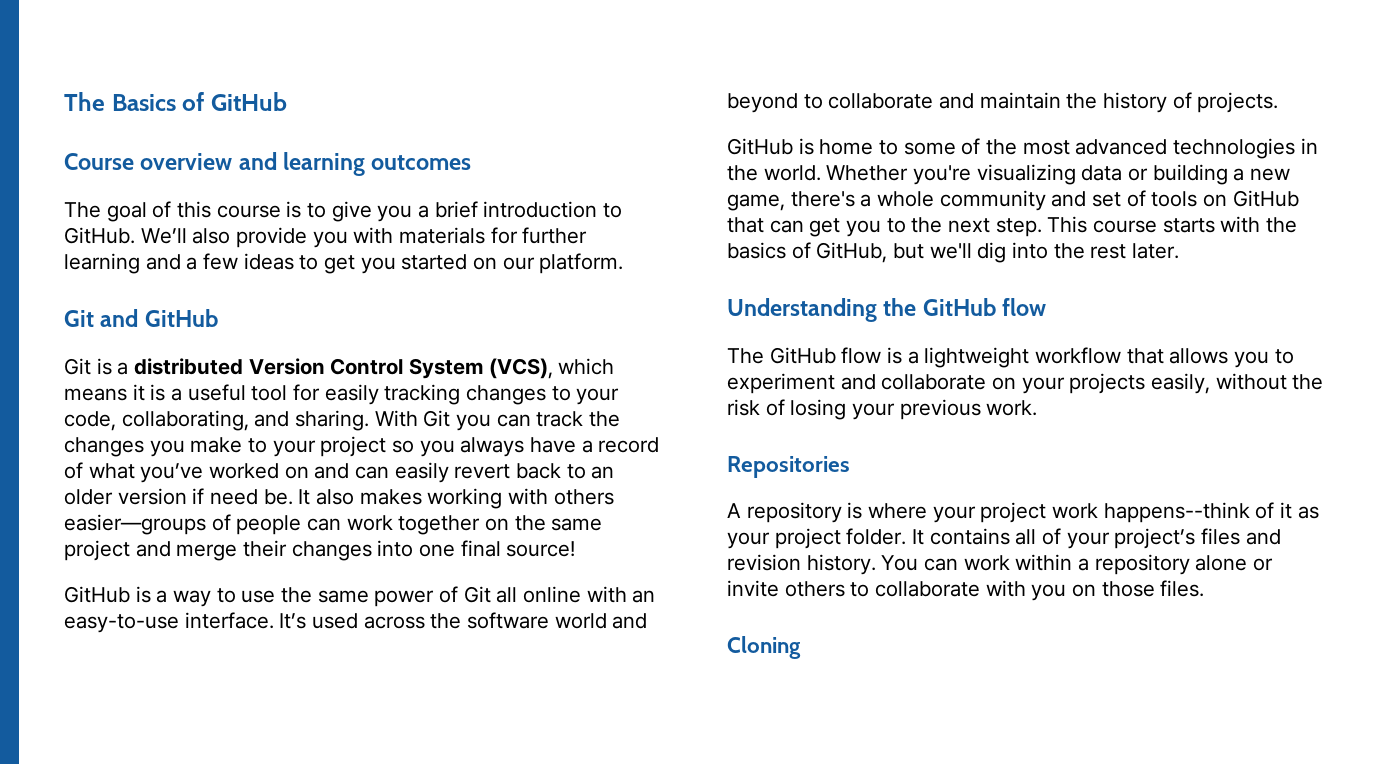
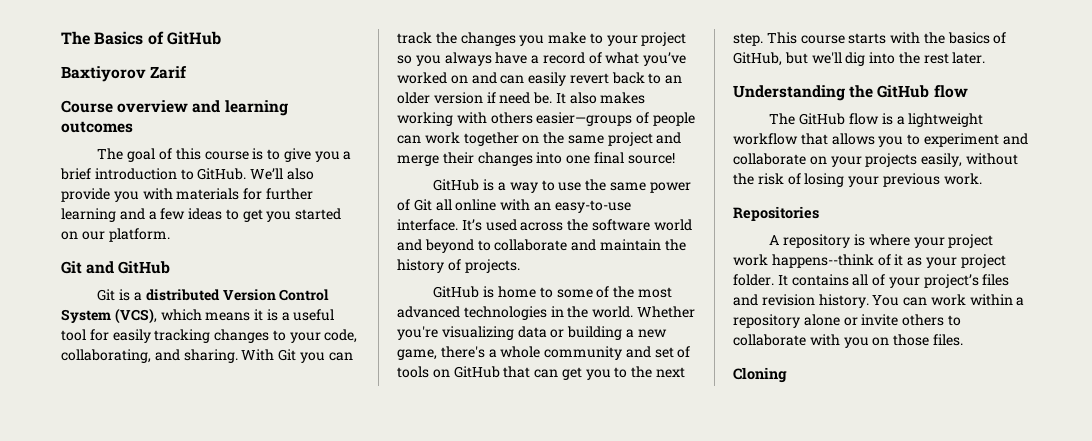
(287, 101) none -> [61,66,188,82] // Baxtiyorov Zarif

